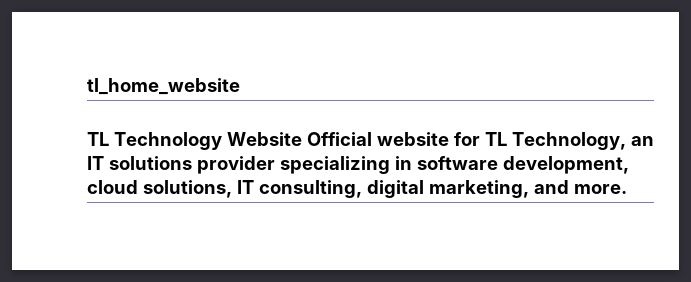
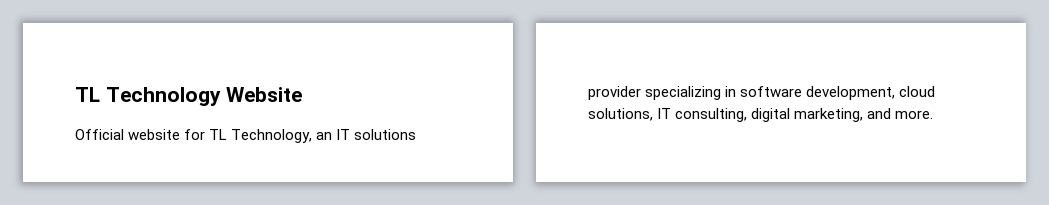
[87,78,240,95] tl_home_website // -> (75, 94) none
(302, 139) none -> (303, 94) //

